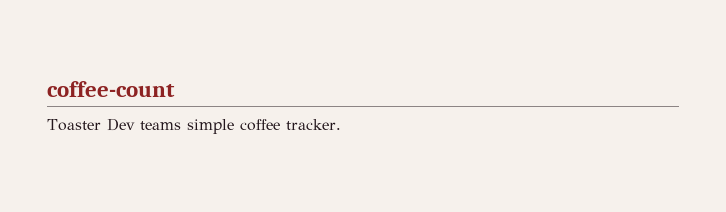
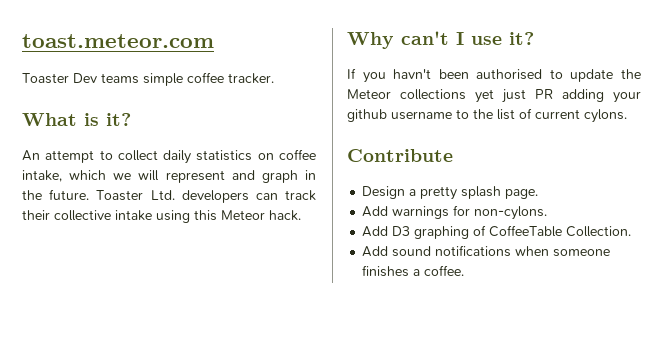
[47,81,175,97] coffee-count -> [22,34,214,48] toast.meteor.com
(341, 124) none -> [22,113,131,126] [22,149,316,164] [22,170,316,183] [22,189,316,203] [22,210,301,223] [347,31,534,49] [347,68,641,83] [347,89,641,103] [347,108,627,123] [347,149,453,162] [362,186,539,200] [362,205,548,220] [362,225,632,239] [362,245,611,257] [362,265,465,277] // What is it? // An attempt to collect daily statistics on coffee intake, which we will represent and graph in the future. Toaster Ltd. developers can track their collective intake using this Meteor hack. // Why can't I use it? // If you havn't been authorised to update the Meteor collections yet just PR adding your github username to the list of current cylons. // Contribute // Design a pretty splash page. // Add warnings for non-cylons. // Add D3 graphing of CoffeeTable Collection. // Add sound notifications when someone finishes a coffee.

